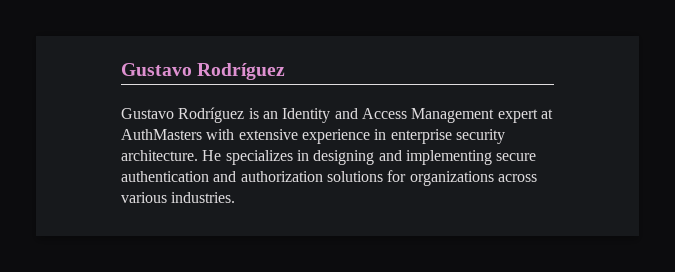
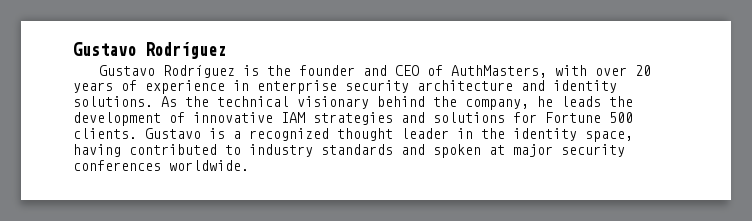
[262,108,553,123] [121,129,505,144] [121,150,537,165] [121,170,537,186] [121,192,236,203] an Identity and Access Management expert at AuthMasters with extensive experience in enterprise security architecture. He specializes in designing and implementing secure authentication and authorization solutions for organizations across various industries. -> [267,65,652,78] [73,80,617,94] [73,96,633,110] [73,112,633,126] [73,128,633,142] [73,144,625,158] [73,160,249,171] the founder and CEO of AuthMasters, with over 20 years of experience in enterprise security architecture and identity solutions. As the technical visionary behind the company, he leads the development of innovative IAM strategies and solutions for Fortune 500 clients. Gustavo is a recognized thought leader in the identity space, having contributed to industry standards and spoken at major security conferences worldwide.

